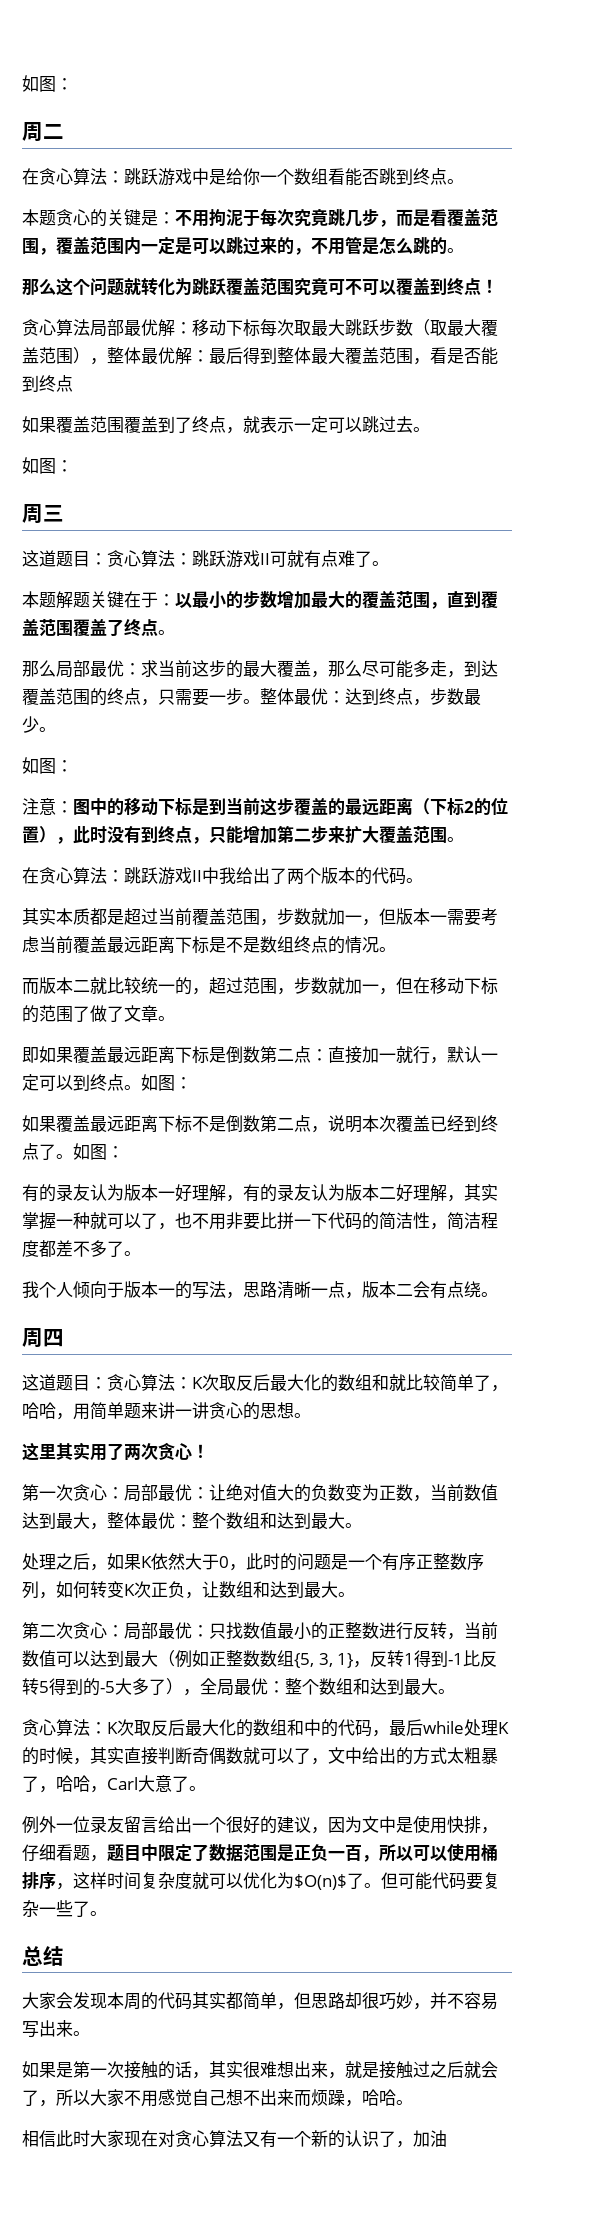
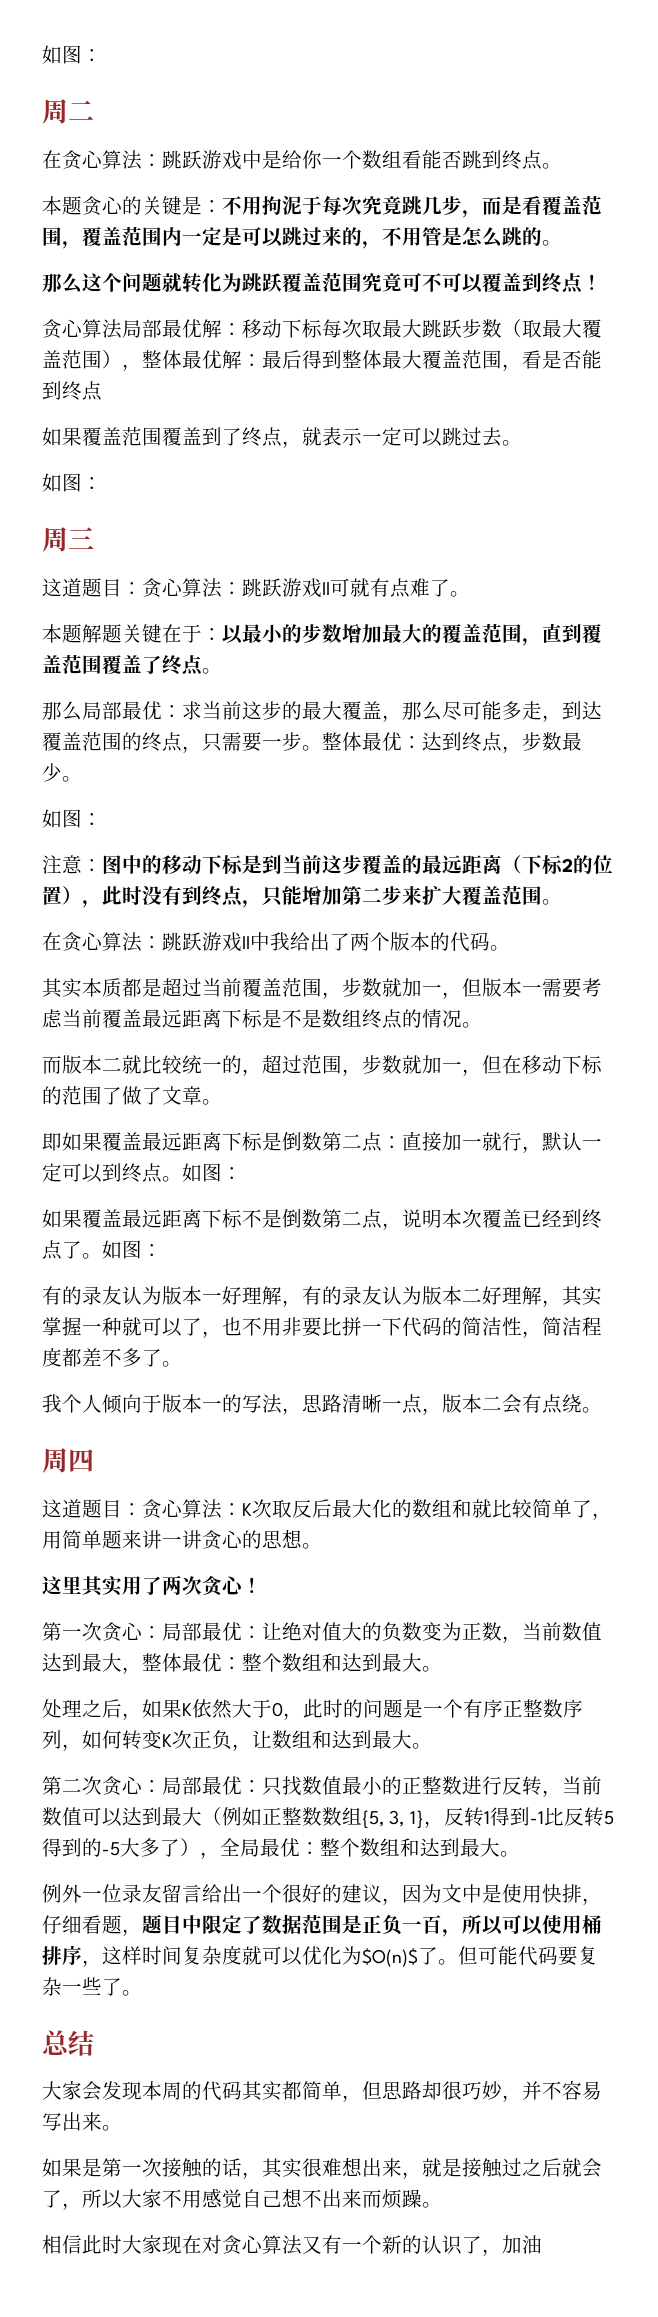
[22,1402,73,1420] 哈哈， -> (612, 1516) none
[22,1719,509,1737] [22,1747,498,1765] [22,1775,206,1793] // 贪心算法：K次取反后最大化的数组和中的代码，最后while处理K的时候，其实直接判断奇偶数就可以了，文中给出的方式太粗暴了，哈哈，Carl大意了。 -> (520, 1854) none
[345,2089,396,2107] ，哈哈 -> (422, 2198) none

